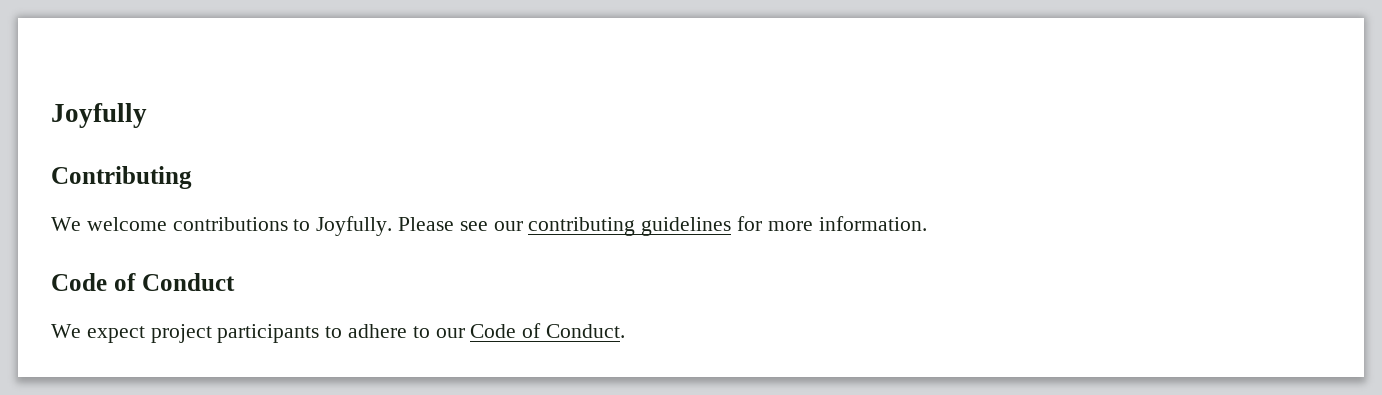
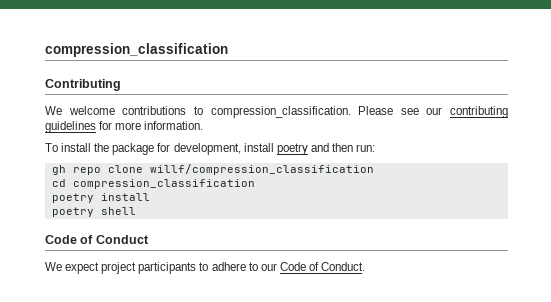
[51,103,147,128] Joyfully -> [45,43,228,57] compression_classification
[316,216,393,236] Joyfully. -> [210,106,351,118] compression_classification.
(927, 223) none -> [45,143,376,155] [51,164,374,175] [51,179,255,189] [51,193,150,203] [51,207,136,217] // To install the package for development, install poetry and then run: // gh repo clone willf/compression_classification // cd compression_classification // poetry install // poetry shell

